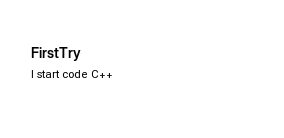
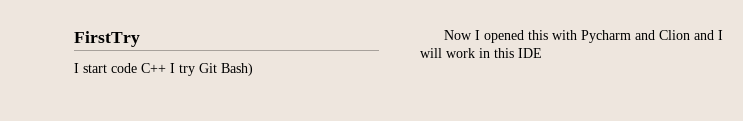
(114, 74) none -> [170,63,253,76] [443,30,723,43] [420,48,542,58] I try Git Bash) // Now I opened this with Pycharm and Clion and I will work in this IDE

